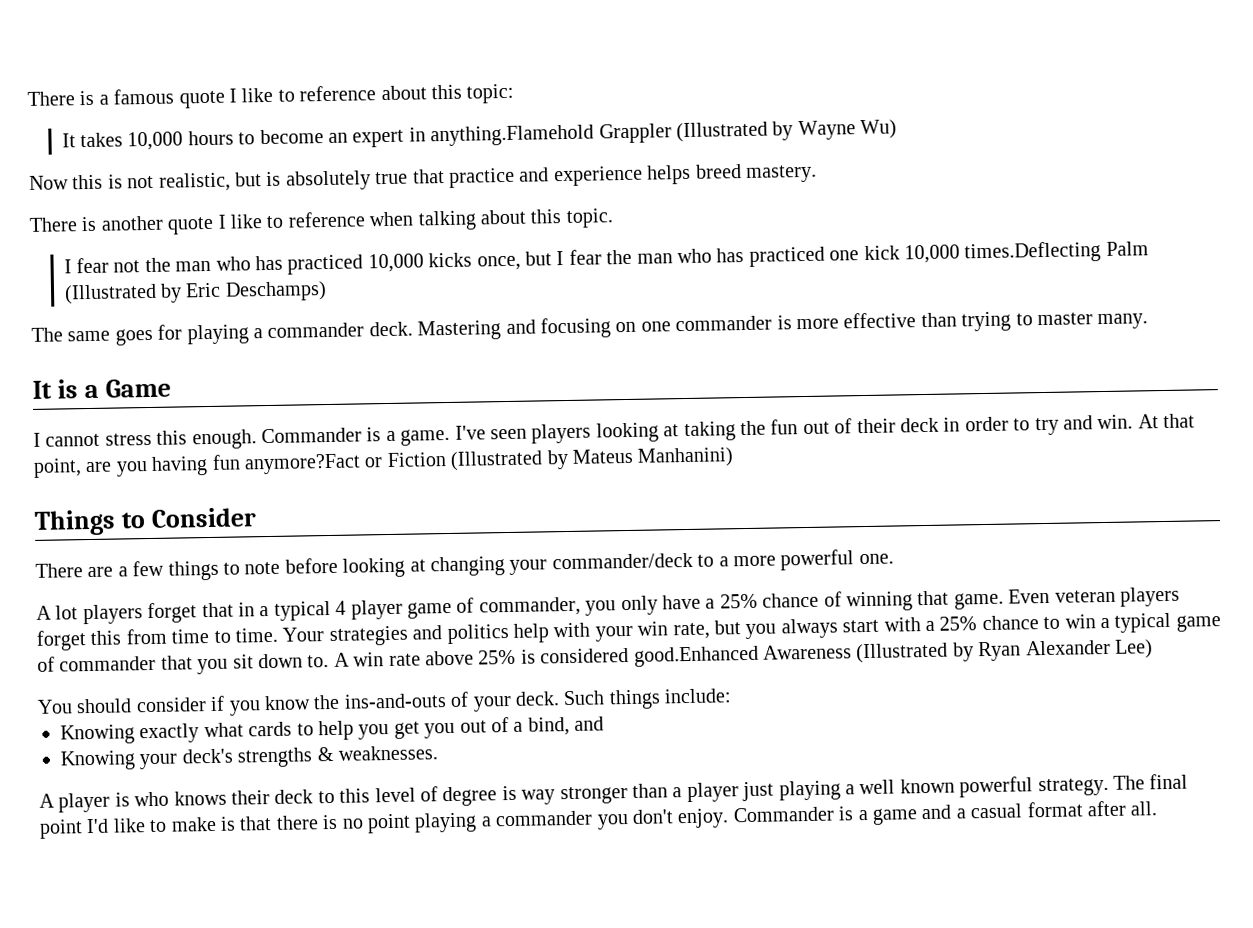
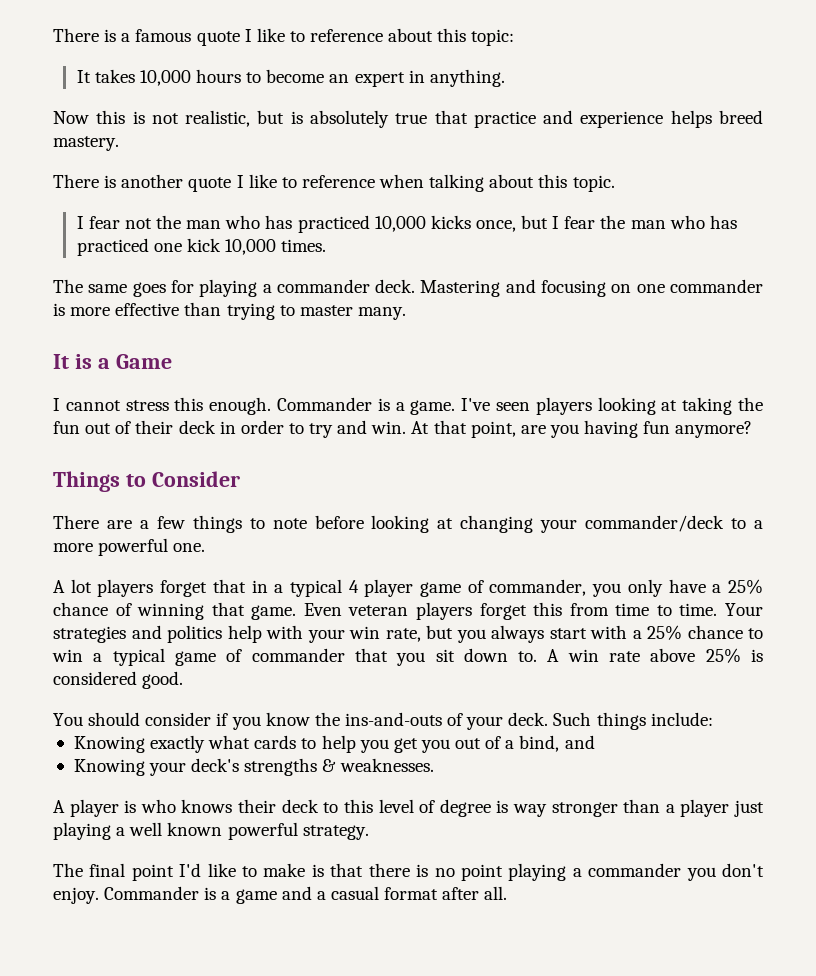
[430,119,898,147] anything.Flamehold Grappler (Illustrated by Wayne Wu) -> [429,69,505,87] anything.
[964,241,1149,264] [63,281,327,305] times.Deflecting Palm (Illustrated by Eric Deschamps) -> [281,239,327,252] times.
[244,447,735,475] anymore?Fact or Fiction (Illustrated by Mateus Manhanini) -> [675,421,753,438] anymore?
[633,639,1153,667] good.Enhanced Awareness (Illustrated by Ryan Alexander Lee) -> [142,671,184,689] good.
(1109, 787) none -> (369, 832) //

